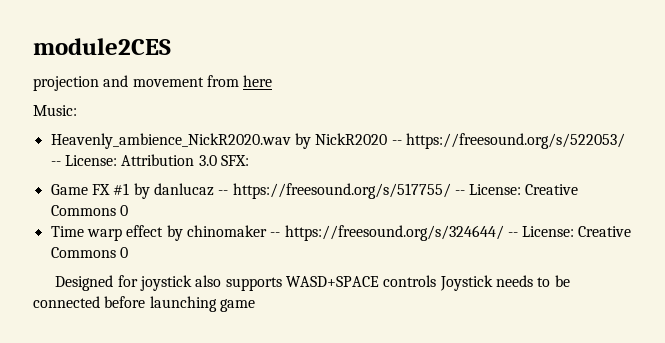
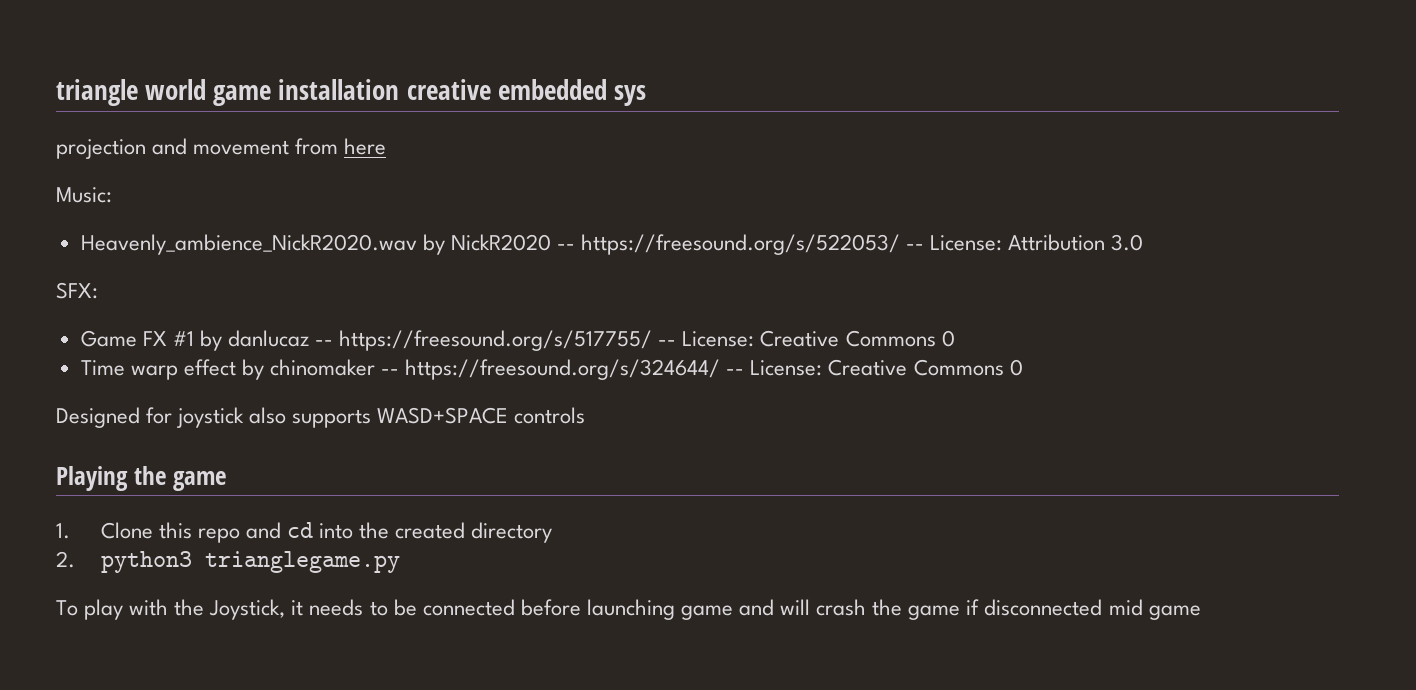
[33,38,171,55] module2CES -> [56,79,646,106] triangle world game installation creative embedded sys
(217, 160) none -> (1144, 242) //
[439,275,493,291] Joystick -> [56,466,228,491] [56,522,553,543] [56,551,400,573] [56,599,304,620] // Playing the game // 1. Clone this repo and cd into the created directory // 2. python3 trianglegame.py // To play with the Joystick, it
(255, 305) none -> [738,599,1201,620] and will crash the game if disconnected mid game

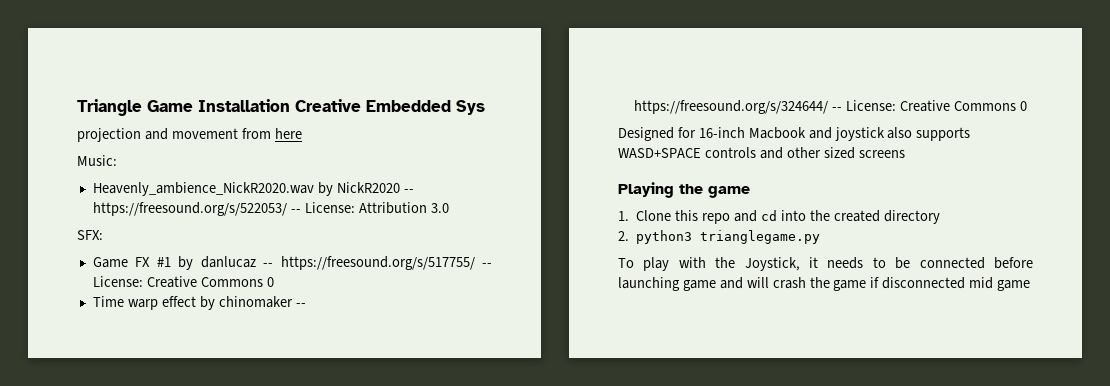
[56,79,646,106] triangle world game installation creative embedded sys -> [77,99,485,116] Triangle Game Installation Creative Embedded Sys
(173, 415) none -> [698,127,832,139] 16-inch Macbook and
(586, 415) none -> [759,147,905,159] and other sized screens

